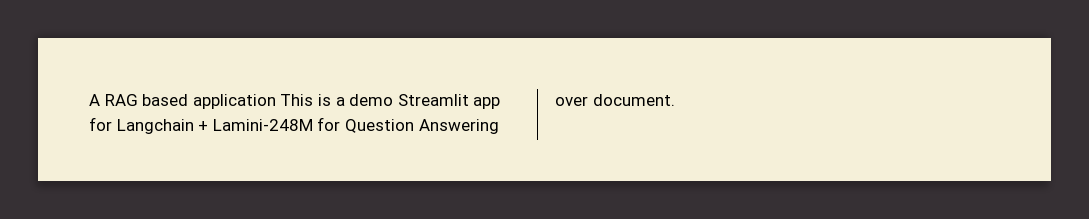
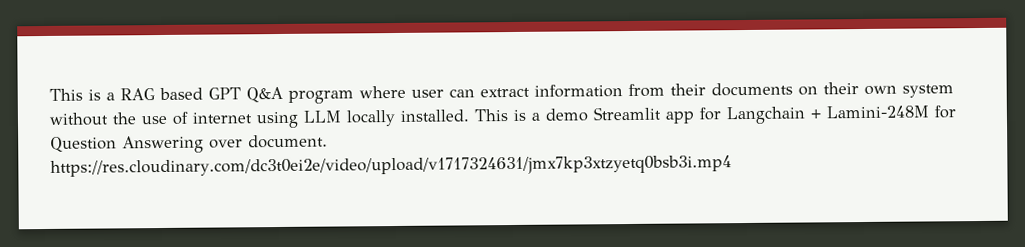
[89,94,276,109] A RAG based application -> [49,82,954,104] [49,109,469,129] This is a RAG based GPT Q&A program where user can extract information from their documents on their own system without the use of internet using LLM locally installed.
(675, 100) none -> [50,155,732,178] https://res.cloudinary.com/dc3t0ei2e/video/upload/v1717324631/jmx7kp3xtzyetq0bsb3i.mp4

